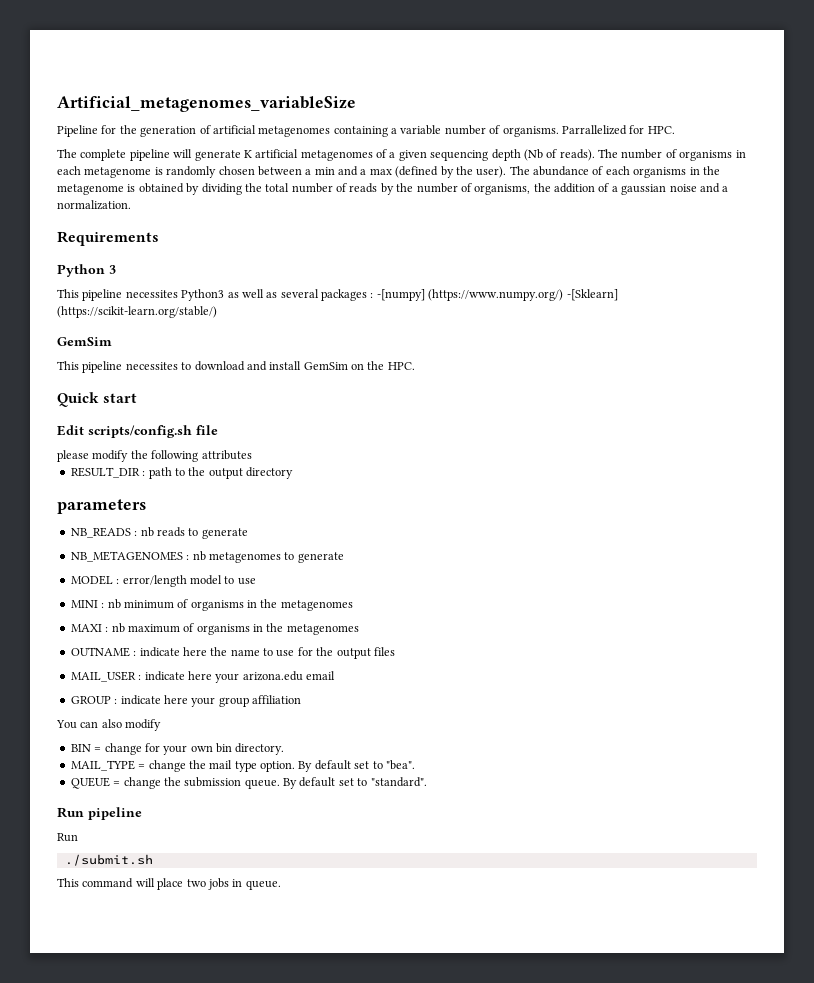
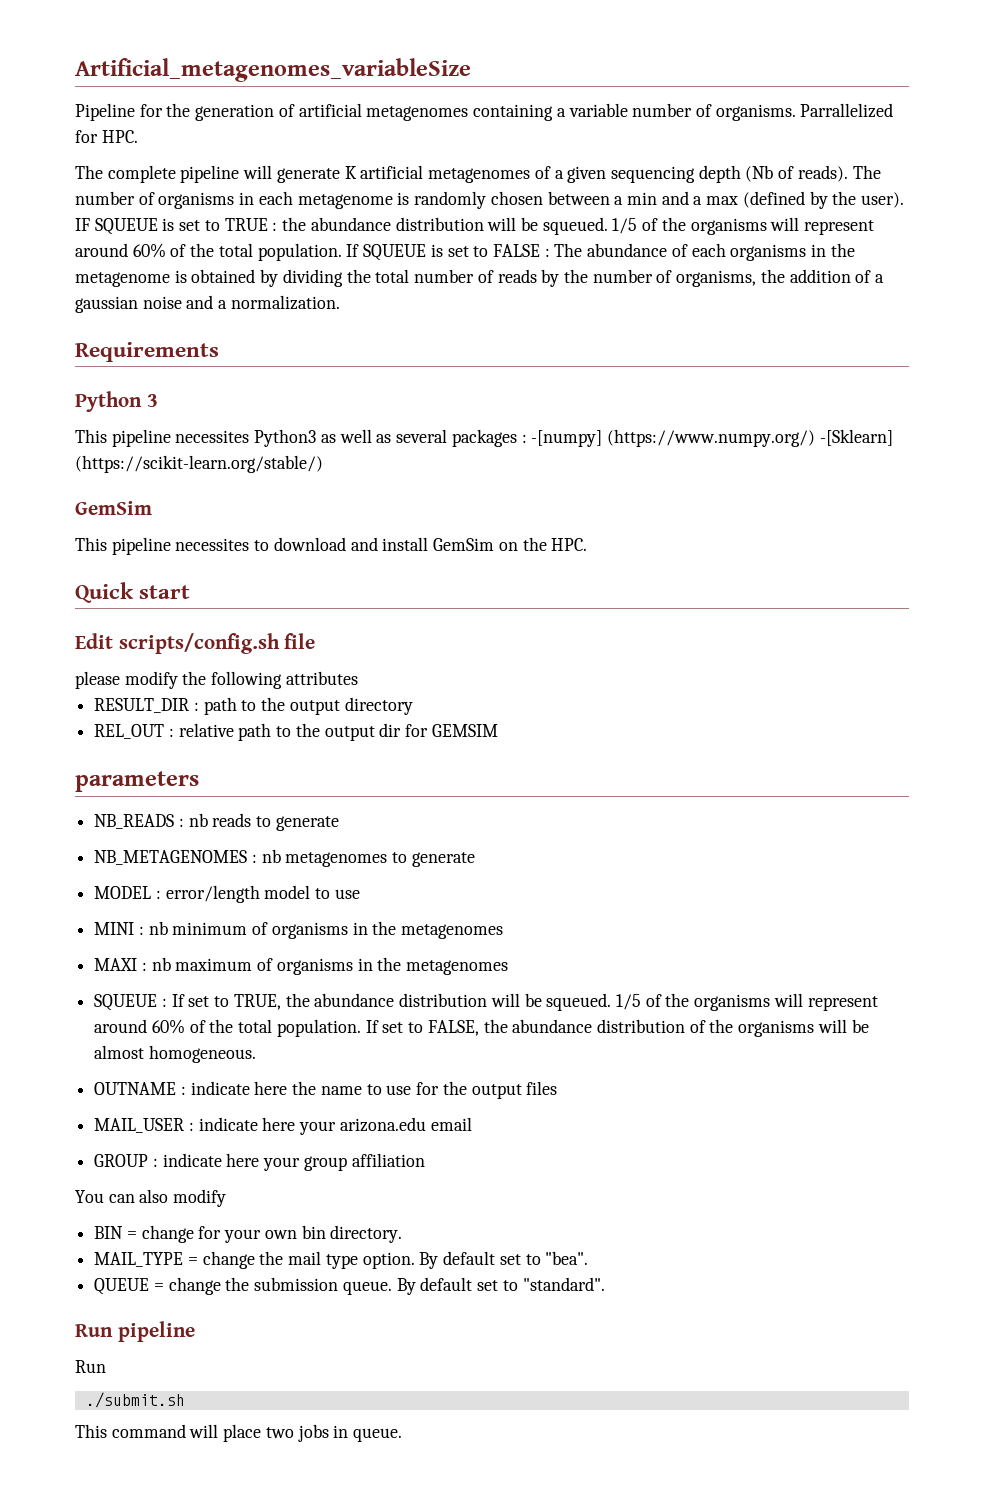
(507, 172) none -> [75,217,875,235] [75,243,550,261] IF SQUEUE is set to TRUE : the abundance distribution will be squeued. 1/5 of the organisms will represent around 60% of the total population. If SQUEUE is set to FALSE :
(293, 473) none -> [94,723,498,741] // REL_OUT : relative path to the output dir for GEMSIM
(359, 629) none -> [94,993,878,1011] [94,1019,869,1037] [94,1045,256,1063] // SQUEUE : If set to TRUE, the abundance distribution will be squeued. 1/5 of the organisms will represent around 60% of the total population. If set to FALSE, the abundance distribution of the organisms will be almost homogeneous.

